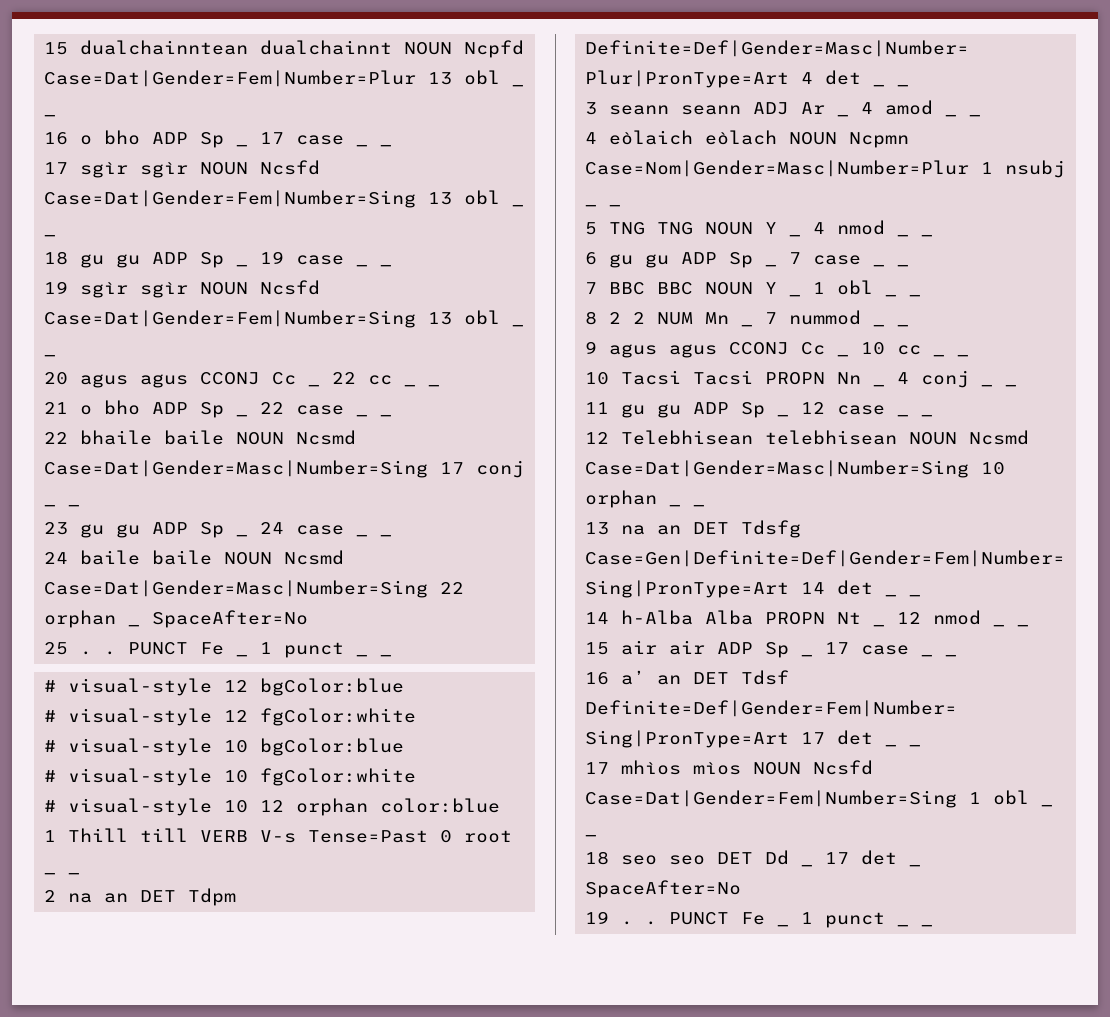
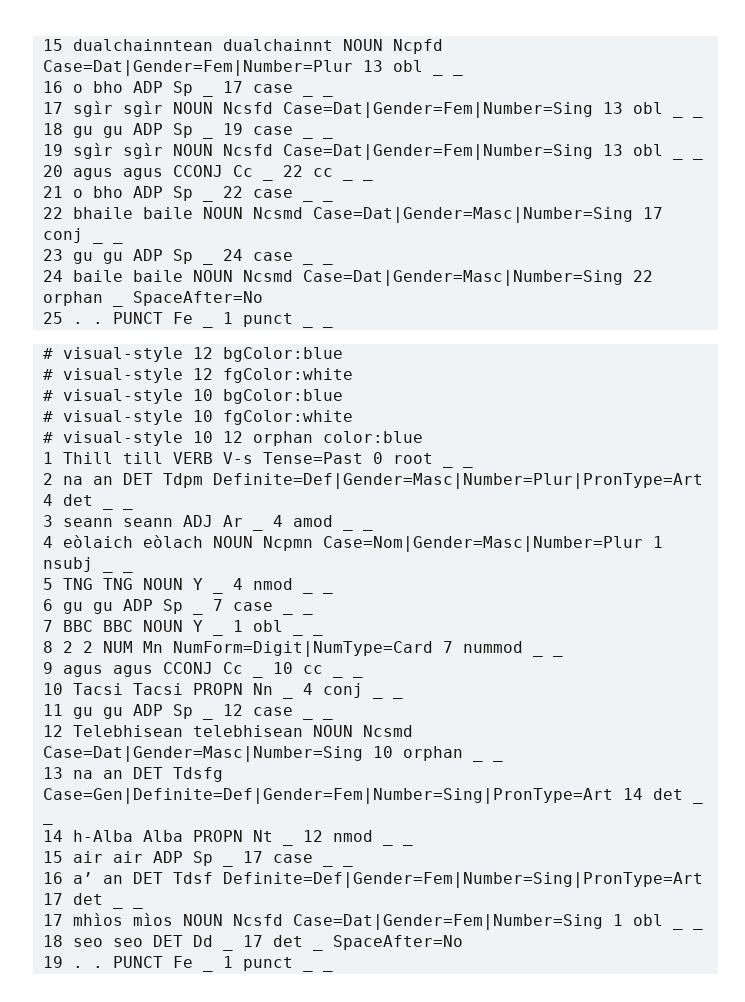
[740,324,753,327] _ -> [173,641,434,657] NumForm=Digit|NumType=Card

